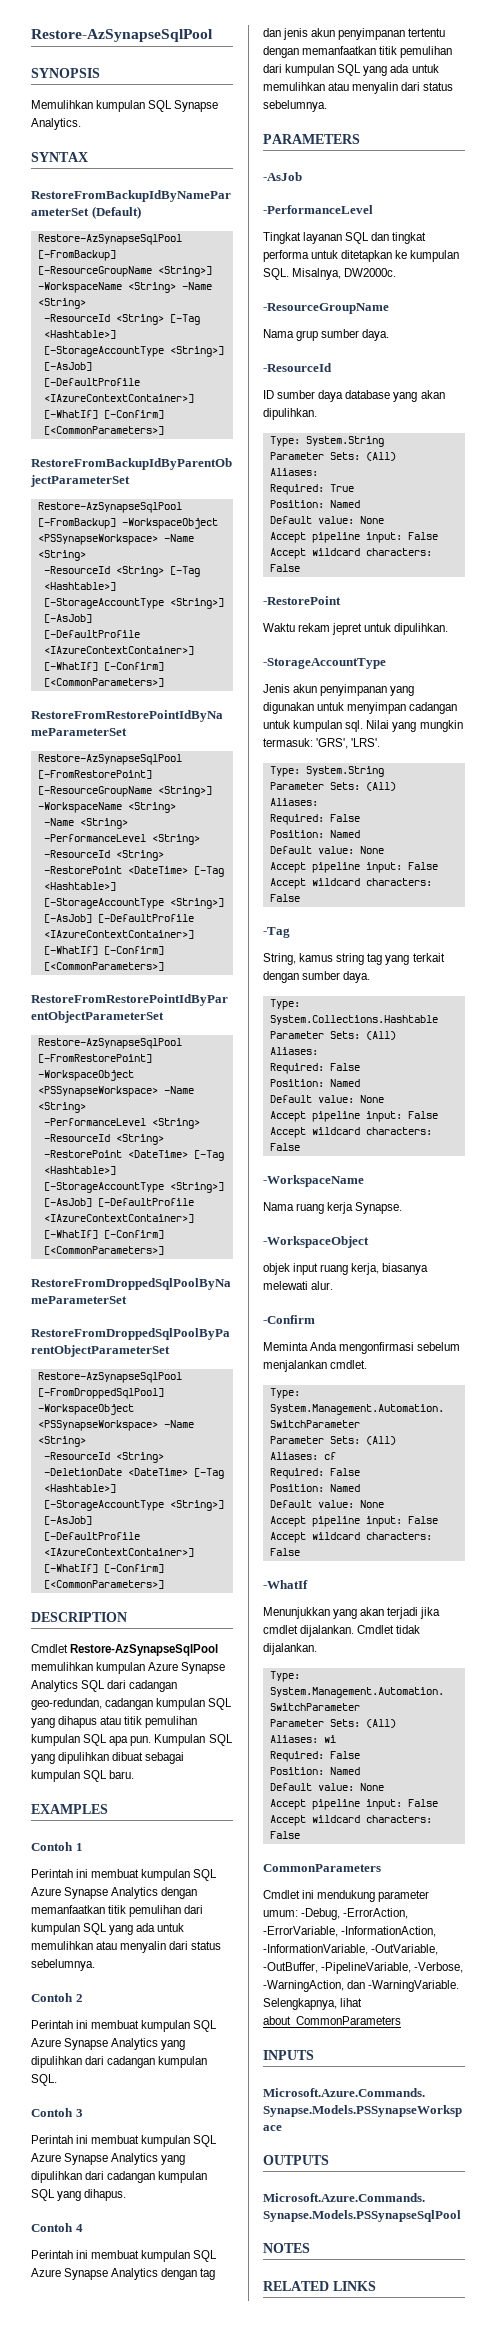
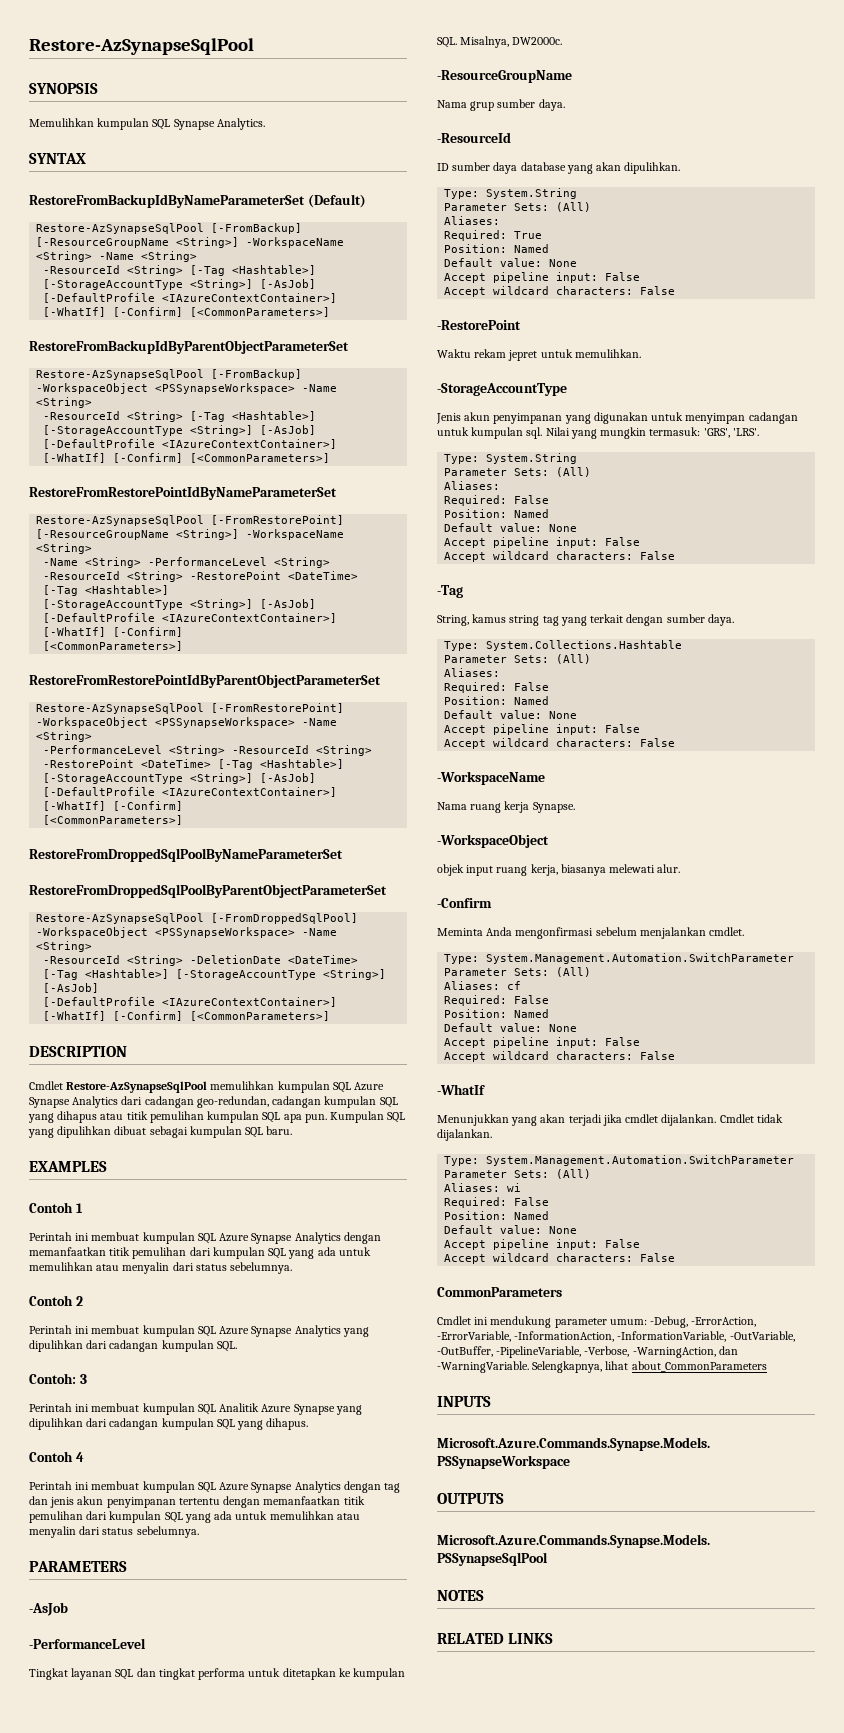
[148,1662,226,1674] [31,1680,106,1692] Azure Synapse Analytics SQL -> [332,1082,385,1093] [29,1096,119,1108] SQL Azure Synapse Analytics
[31,2108,73,2117] Contoh -> [29,1373,76,1384] Contoh:
[31,2153,159,2165] Azure Synapse Analytics -> [219,1403,335,1415] Analitik Azure Synapse
[394,623,449,635] dipulihkan. -> [574,349,641,358] memulihkan.

